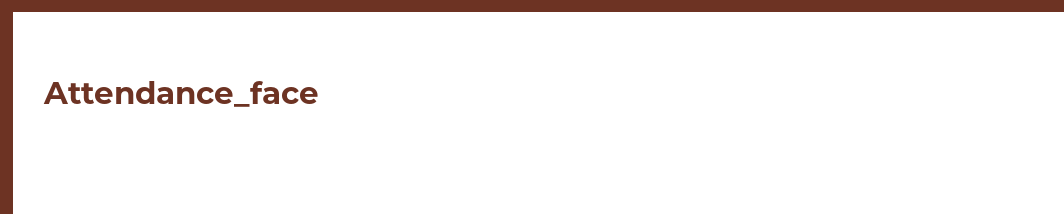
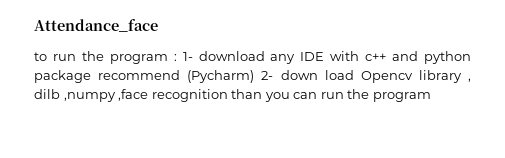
(319, 94) none -> [34,51,472,64] [34,70,471,83] [34,89,431,102] // to run the program : 1- download any IDE with c++ and python package recommend (Pycharm) 2- down load Opencv library , dilb ,numpy ,face recognition than you can run the program

